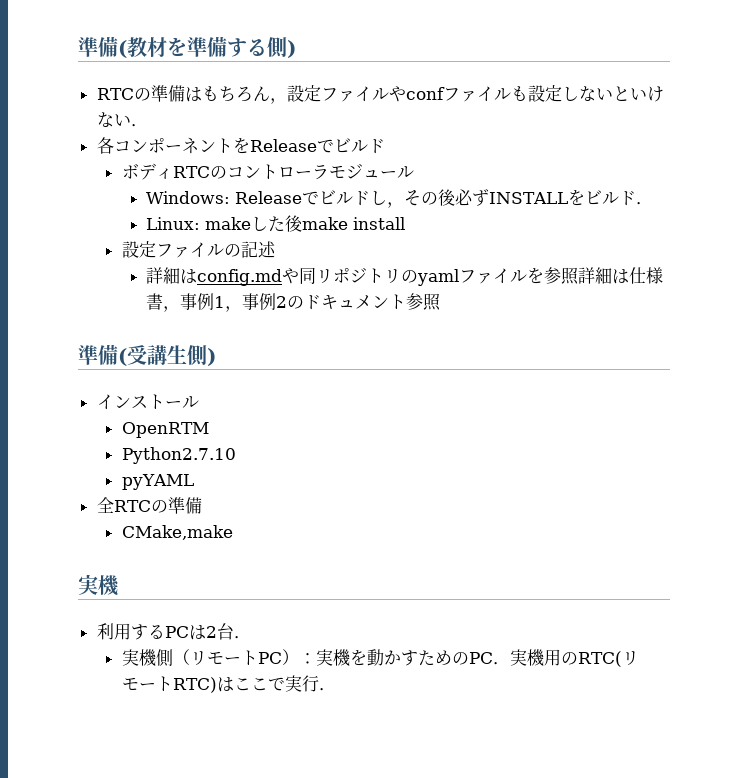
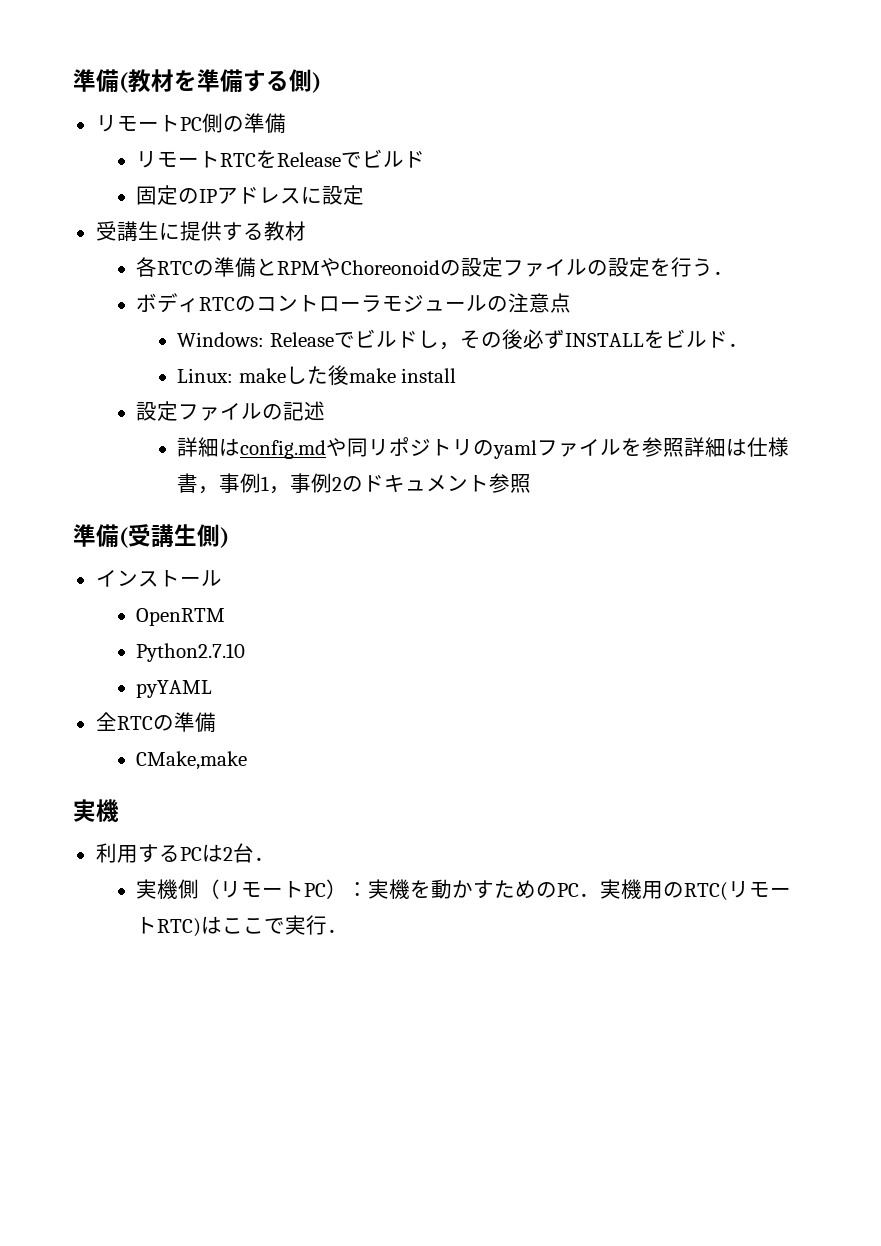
[96,85,664,104] [96,112,148,127] [96,137,385,154] RTCの準備はもちろん，設定ファイルやconfファイルも設定しないといけない． // 各コンポーネントをReleaseでビルド -> [95,113,286,134] [136,149,426,168] [136,185,365,205] [95,221,306,241] [136,257,735,278] リモートPC側の準備 // リモートRTCをReleaseでビルド // 固定のIPアドレスに設定 // 受講生に提供する教材 // 各RTCの準備とRPMやChoreonoidの設定ファイルの設定を行う．
(414, 172) none -> [487,293,572,313] の注意点

